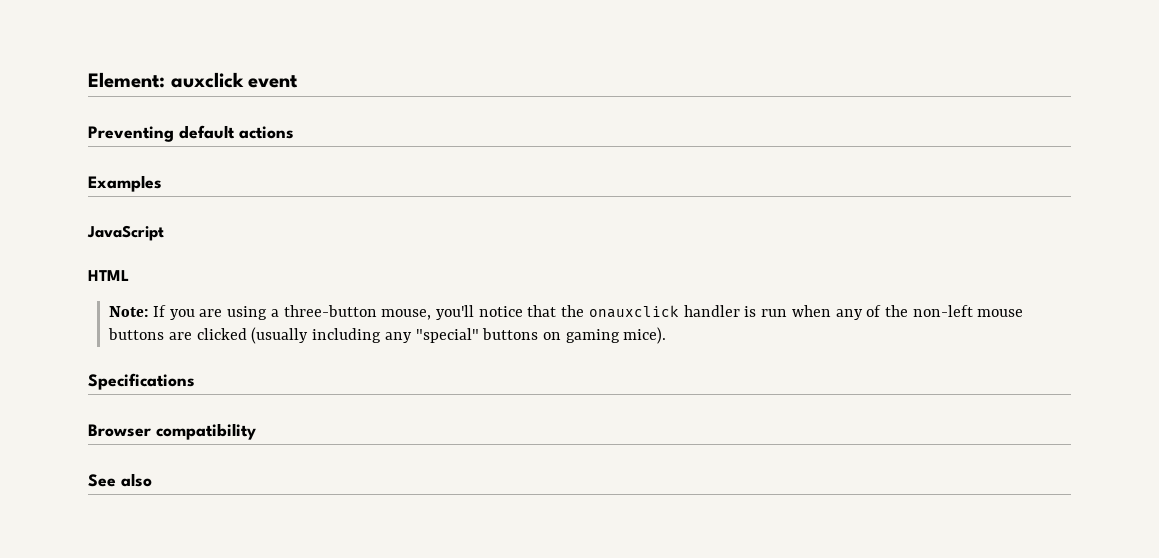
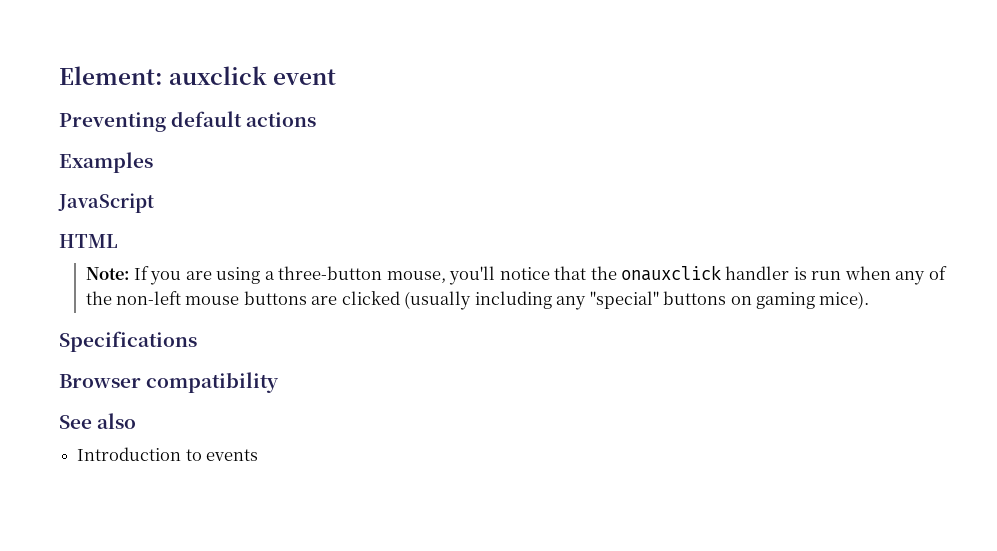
(152, 480) none -> [77,447,259,461] // Introduction to events

